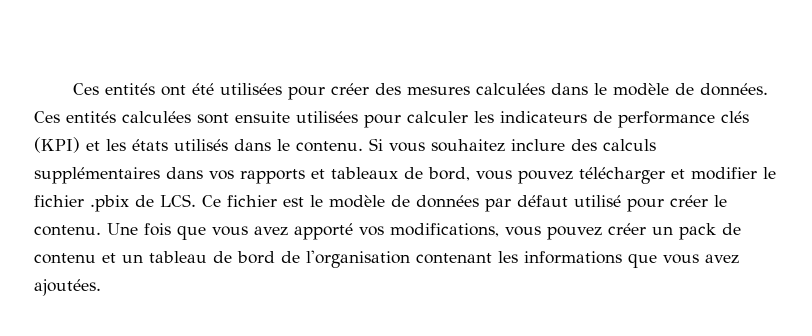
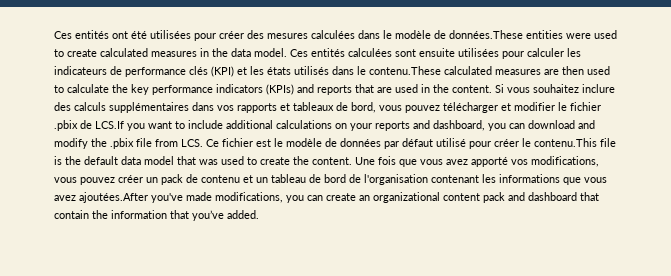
[700,83,769,96] données. -> [449,30,617,39] [54,48,287,57] données.These entities were used to create calculated measures in the data model.
[296,141,363,152] contenu. -> [369,66,610,75] [54,84,492,95] contenu.These calculated measures are then used to calculate the key performance indicators (KPIs) and reports that are used in the content.
(154, 201) none -> [95,120,595,131] [54,138,178,149] LCS.If you want to include additional calculations on your reports and dashboard, you can download and modify the .pbix file from
[34,225,101,236] contenu. -> [534,138,616,147] [54,156,352,165] contenu.This file is the default data model that was used to create the content.
[34,279,101,296] ajoutées. -> [79,192,599,203] [54,210,259,221] ajoutées.After you've made modifications, you can create an organizational content pack and dashboard that contain the information that you’ve added.

